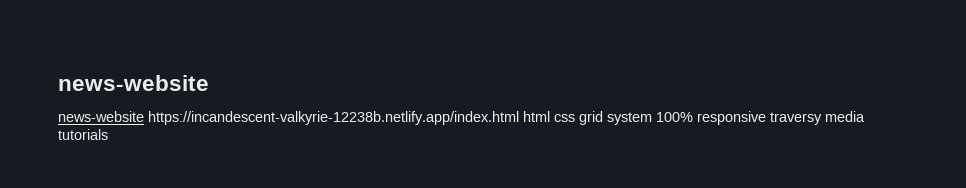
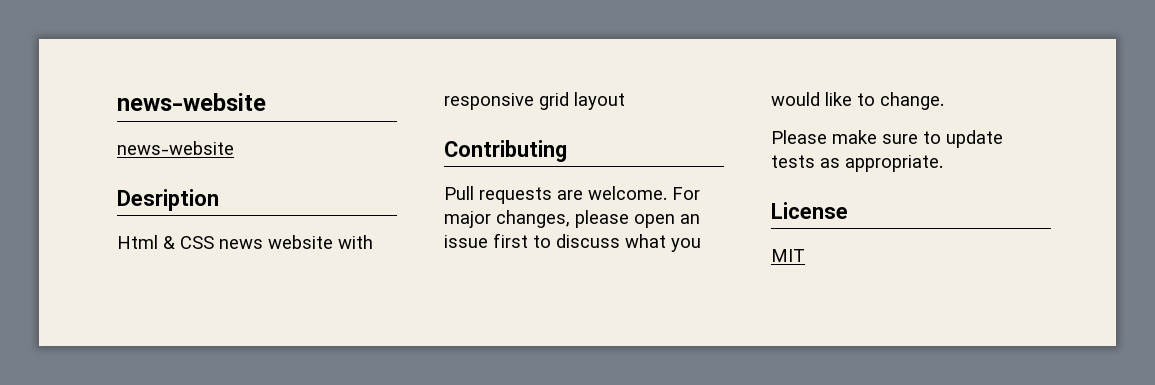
[148,111,865,125] [58,129,108,140] https://incandescent-valkyrie-12238b.netlify.app/index.html html css grid system 100% responsive traversy media tutorials -> [117,189,219,211] [117,235,373,249] [444,92,625,110] [444,140,567,162] [444,186,700,204] [444,210,700,228] [444,233,701,252] [771,92,944,110] [771,130,1003,148] [771,155,943,172] [771,202,848,219] [771,249,805,262] // Desription // Html & CSS news website with responsive grid layout // Contributing // Pull requests are welcome. For major changes, please open an issue first to discuss what you would like to change. // Please make sure to update tests as appropriate. // License // MIT

